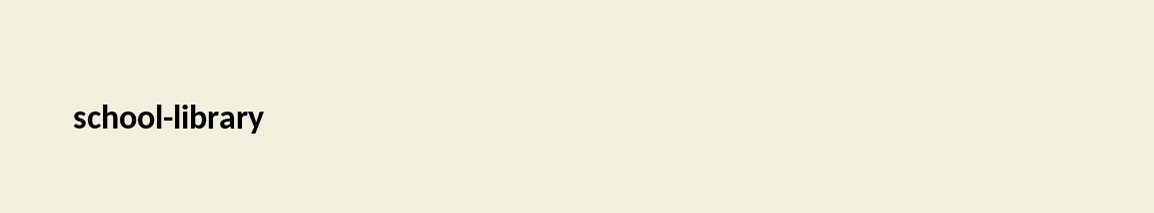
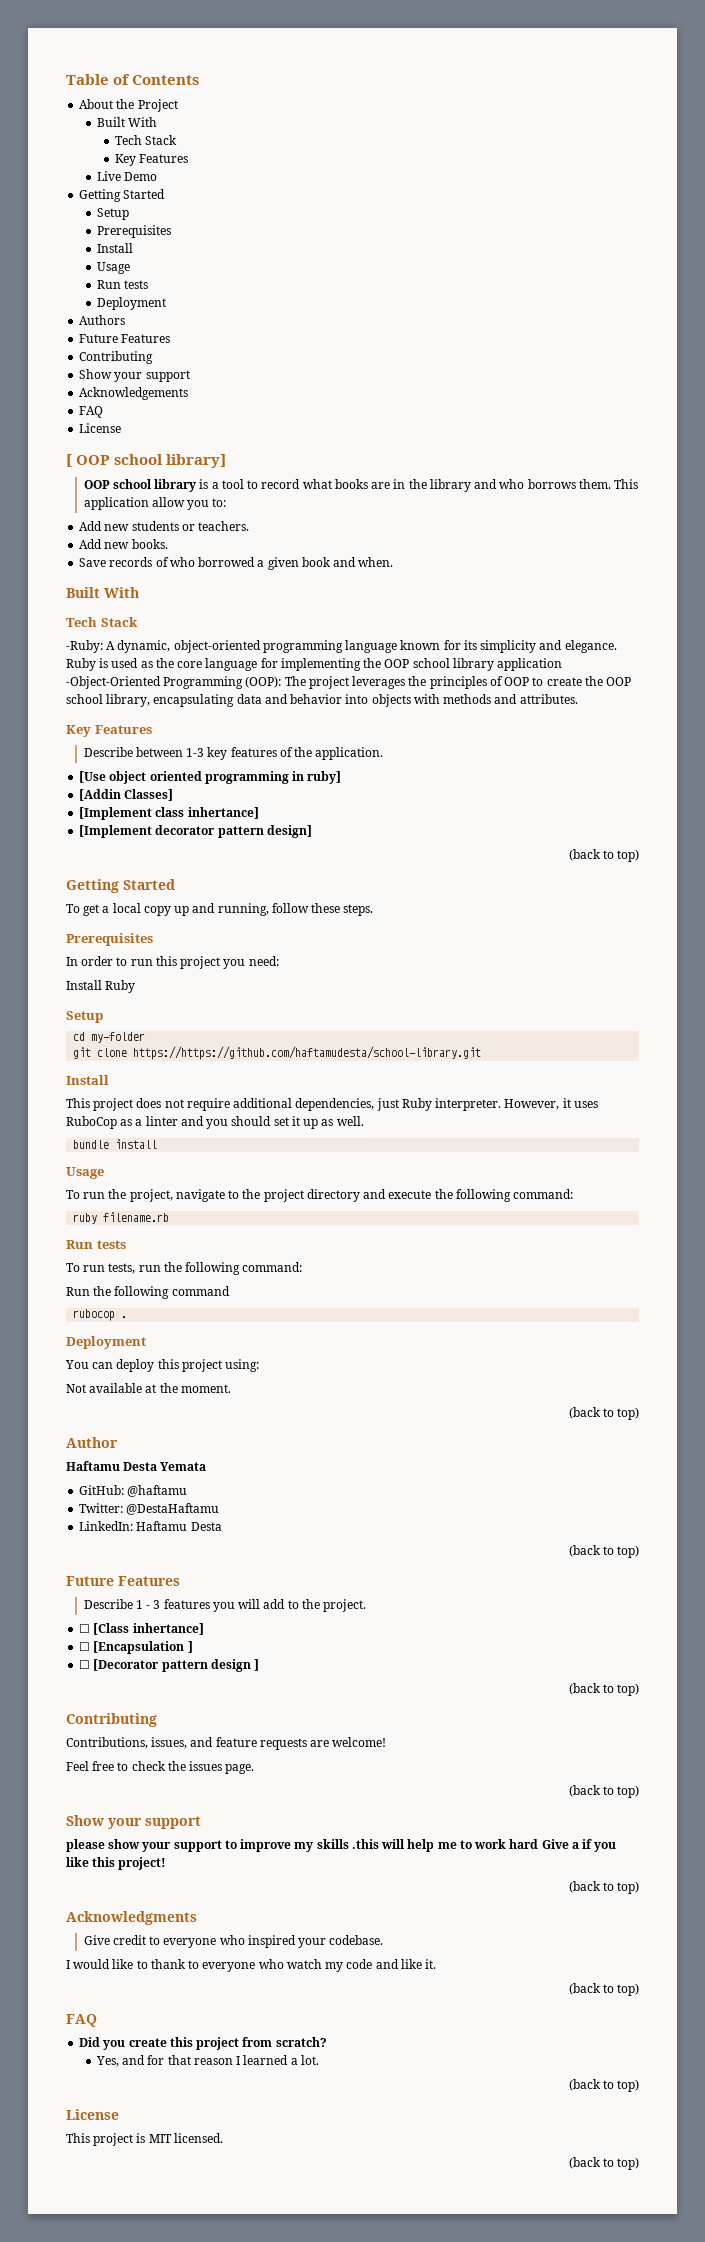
[72,104,265,134] school-library -> [66,74,200,85] [79,99,178,112] [96,117,158,127] [114,135,177,145] [114,154,188,166] [96,171,158,181] [79,189,166,202] [96,208,129,220] [96,225,171,238] [96,243,133,253] [96,262,130,274] [96,280,149,289] [96,297,166,310] [79,315,126,325] [79,334,171,343] [79,351,154,364] [79,369,190,382] [79,387,189,400] [79,406,104,418] [79,423,122,433] [66,454,227,468] [83,479,639,492] [83,497,227,510] [79,521,250,531] [79,539,168,549] [79,557,394,570] [66,587,139,598] [66,617,138,627] [66,640,617,653] [66,658,563,671] [66,676,632,689] [66,694,578,707] [66,725,152,737] [83,747,384,760] [79,771,342,784] [79,789,174,801] [79,807,259,820] [79,825,312,838] [568,849,639,862] [66,879,175,893] [66,903,374,916] [66,933,153,946] [66,956,279,969] [66,980,136,993] [66,1011,103,1023] [73,1032,146,1043] [73,1046,482,1060] [66,1075,109,1085] [66,1098,598,1111] [66,1116,364,1129] [73,1139,158,1149] [66,1167,104,1179] [66,1189,574,1202] [73,1212,170,1224] [66,1240,126,1249] [66,1262,303,1275] [66,1286,230,1299] [73,1309,128,1321] [66,1336,146,1349] [65,1359,260,1372] [66,1383,231,1393] [568,1407,639,1420] [66,1437,118,1448] [66,1461,207,1471] [79,1485,188,1497] [79,1503,220,1515] [79,1521,222,1531] [568,1545,639,1558] [66,1576,180,1586] [83,1599,367,1612] [79,1623,204,1635] [79,1641,193,1654] [79,1659,260,1672] [568,1683,639,1696] [66,1713,157,1727] [66,1737,387,1750] [66,1761,255,1774] [568,1785,639,1798] [66,1815,201,1829] [66,1839,617,1852] [66,1857,167,1870] [568,1881,639,1894] [66,1911,197,1925] [83,1935,384,1948] [66,1959,437,1972] [568,1983,639,1996] [66,2014,97,2027] [79,2037,327,2050] [95,2055,319,2067] [568,2079,639,2092] [66,2109,119,2120] [66,2133,223,2146] [568,2157,639,2170] Table of Contents // About the Project // Built With // Tech Stack // Key Features // Live Demo // Getting Started // Setup // Prerequisites // Install // Usage // Run tests // Deployment // Authors // Future Features // Contributing // Show your support // Acknowledgements // FAQ // License // [ OOP school library] // OOP school library is a tool to record what books are in the library and who borrows them. This application allow you to: // Add new students or teachers. // Add new books. // Save records of who borrowed a given book and when. // Built With // Tech Stack // -Ruby: A dynamic, object-oriented programming language known for its simplicity and elegance. Ruby is used as the core language for implementing the OOP school library application -Object-Oriented Programming (OOP): The project leverages the principles of OOP to create the OOP school library, encapsulating data and behavior into objects with methods and attributes. // Key Features // Describe between 1-3 key features of the application. // [Use object oriented programming in ruby] // [Addin Classes] // [Implement class inhertance] // [Implement decorator pattern design] // (back to top) // Getting Started // To get a local copy up and running, follow these steps. // Prerequisites // In order to run this project you need: // Install Ruby // Setup // cd my-folder // git clone https://https://github.com/haftamudesta/school-library.git // Install // This project does not require additional dependencies, just Ruby interpreter. However, it uses RuboCop as a linter and you should set it up as well. // bundle install // Usage // To run the project, navigate to the project directory and execute the following command: // ruby filename.rb // Run tests // To run tests, run the following command: // Run the following command // rubocop . // Deployment // You can deploy this project using: // Not available at the moment. // (back to top) // Author // Haftamu Desta Yemata // GitHub: @haftamu // Twitter: @DestaHaftamu // LinkedIn: Haftamu Desta // (back to top) // Future Features // Describe 1 - 3 features you will add to the project. // ☐ [Class inhertance] // ☐ [Encapsulation ] // ☐ [Decorator pattern design ] // (back to top) // Contributing // Contributions, issues, and feature requests are welcome! // Feel free to check the issues page. // (back to top) // Show your support // please show your support to improve my skills .this will help me to work hard Give a if you like this project! // (back to top) // Acknowledgments // Give credit to everyone who inspired your codebase. // I would like to thank to everyone who watch my code and like it. // (back to top) // FAQ // Did you create this project from scratch? // Yes, and for that reason I learned a lot. // (back to top) // License // This project is MIT licensed. // (back to top)

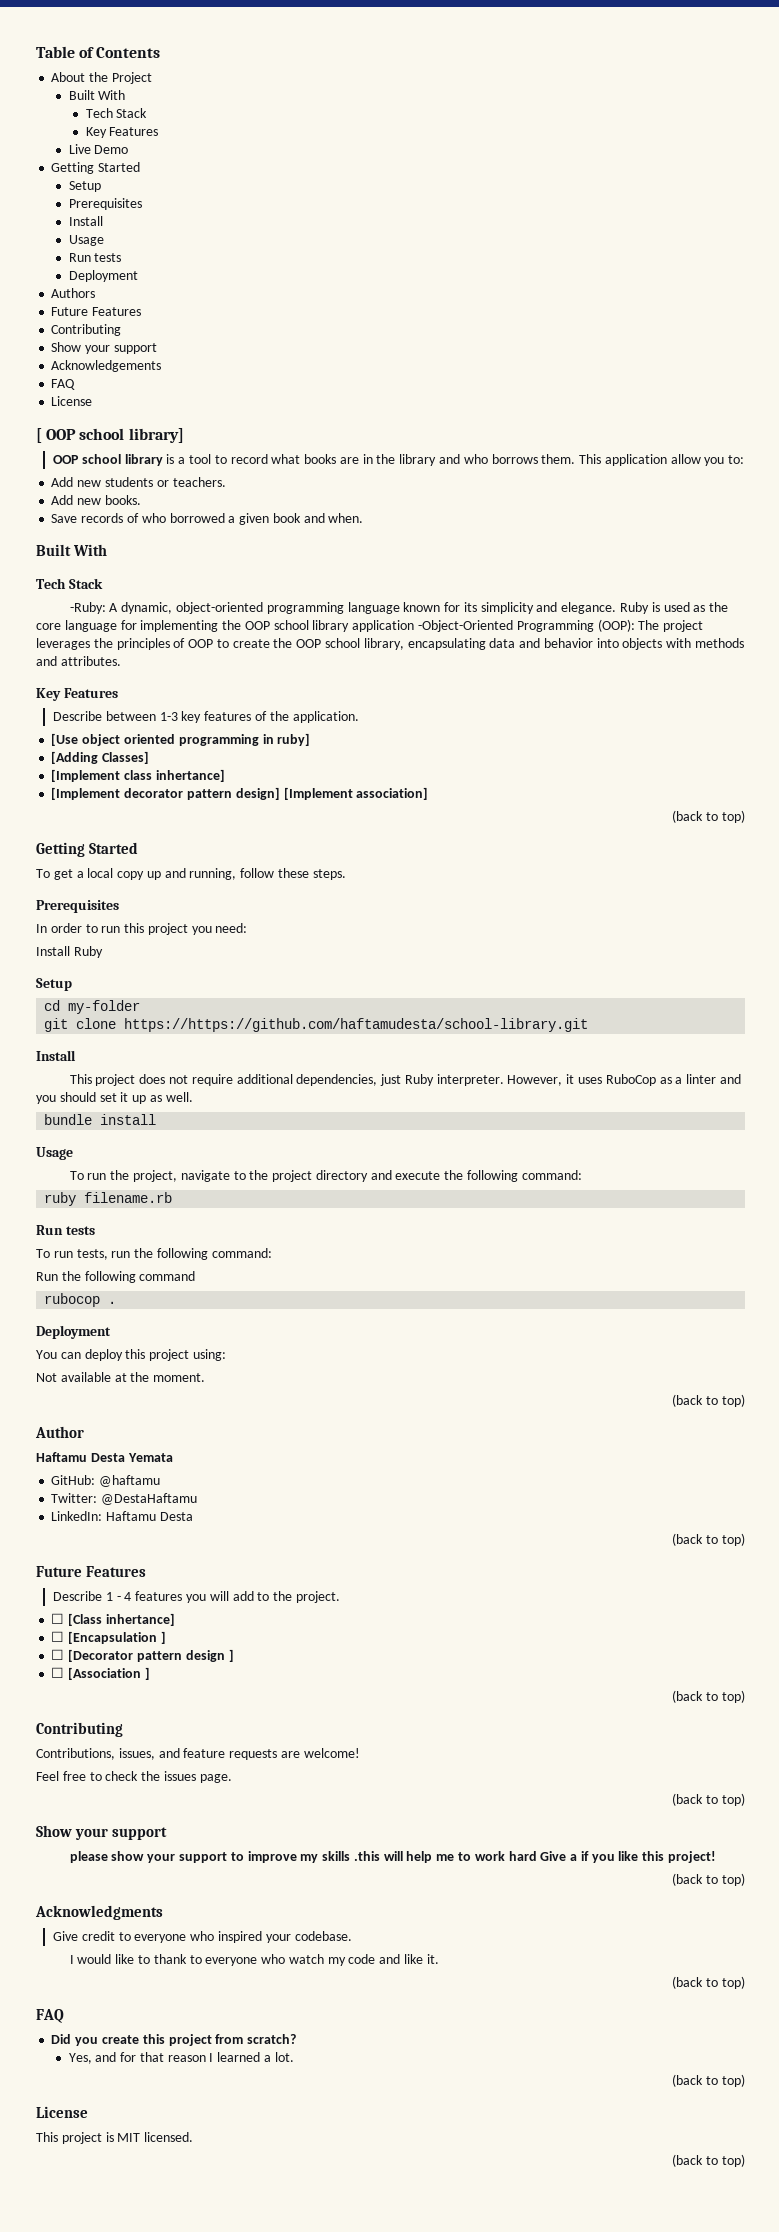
[79,789,122,801] [Addin -> [51,751,99,764] [Adding
(312, 831) none -> [283,787,429,800] [Implement association]
[153,1600,161,1609] 3 -> [124,1592,132,1601] 4
(260, 1665) none -> [51,1667,150,1680] // ☐ [Association ]

